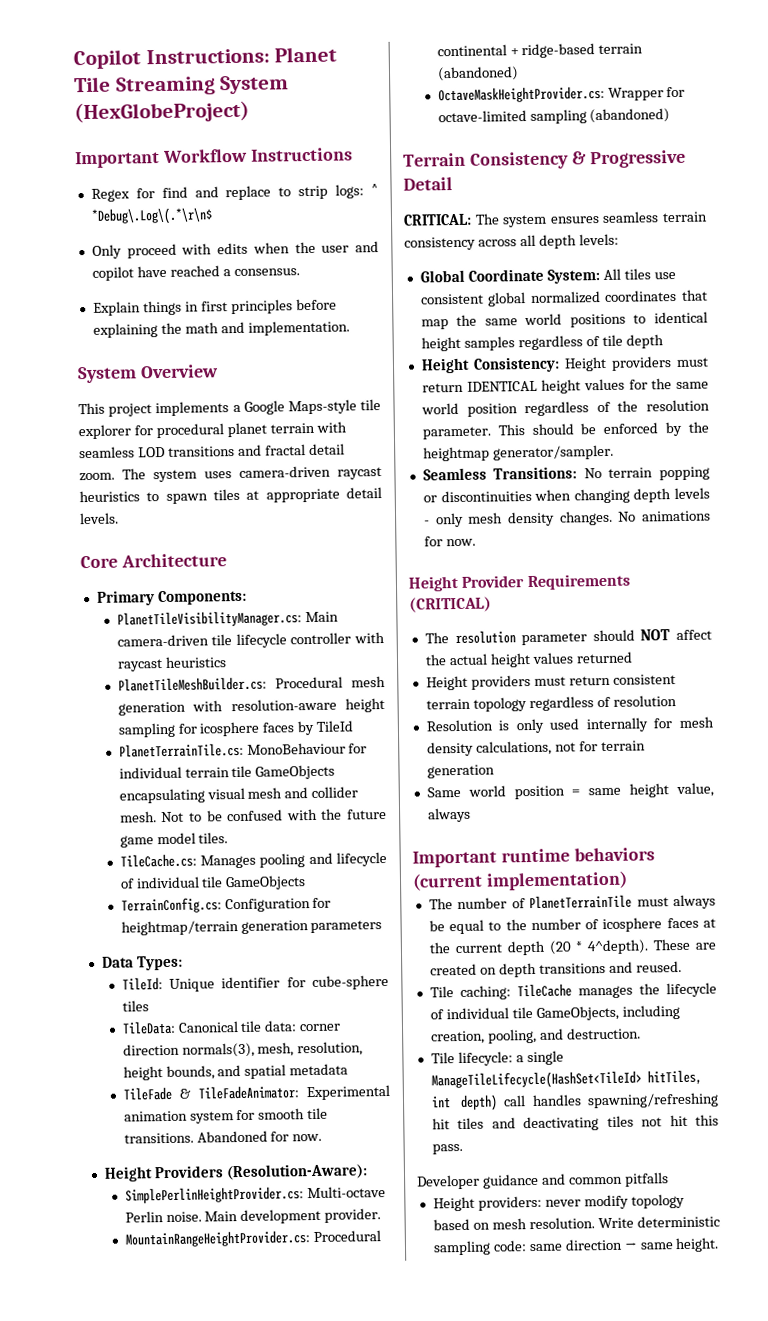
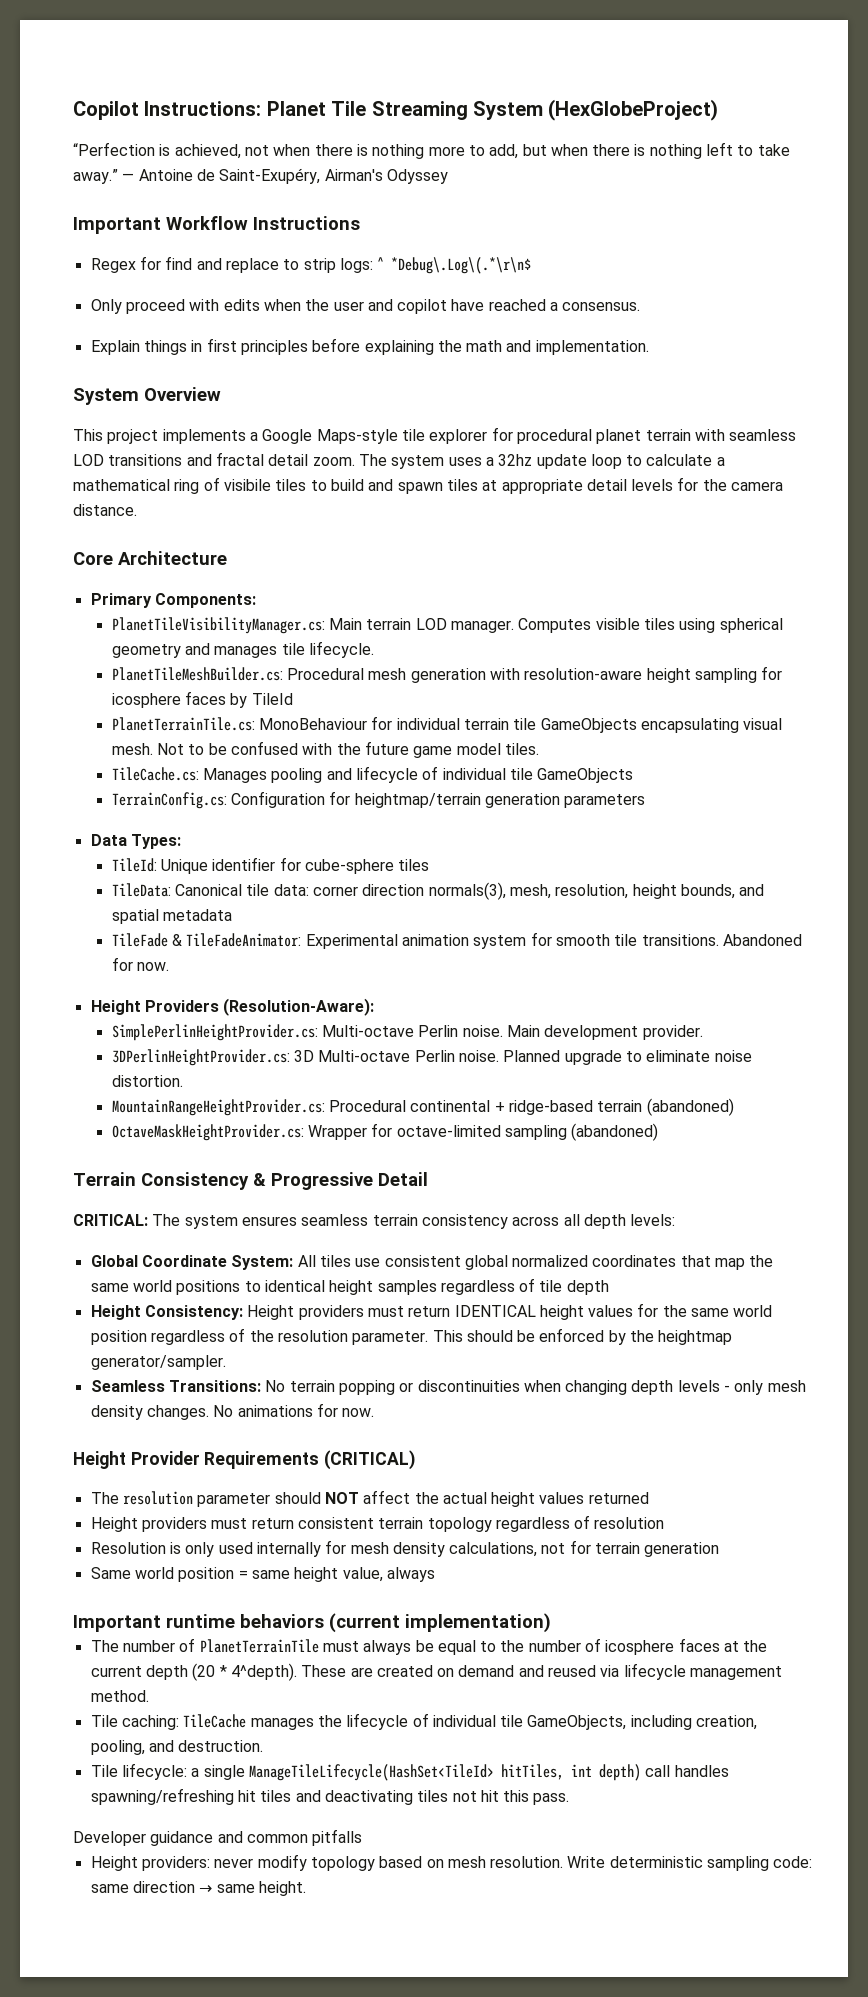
(250, 112) none -> [73,142,790,159] [73,168,448,184] // “Perfection is achieved, not when there is nothing more to add, but when there is nothing left to take away.” ― Antoine de Saint-Exupéry, Airman's Odyssey
[239,465,382,480] [79,490,160,503] camera-driven raycast heuristics to -> [485,454,725,469] [73,477,394,494] a 32hz update loop to calculate a mathematical ring of visibile tiles to build and
[79,512,119,525] levels. -> [631,477,784,491] [73,504,137,516] levels for the camera distance.
[116,631,386,649] [116,656,227,672] camera-driven tile lifecycle controller with raycast heuristics -> [366,618,783,633] [111,641,374,658] terrain LOD manager. Computes visible tiles using spherical geometry and manages tile lifecycle.
[247,786,359,799] mesh and collider -> (783, 724) none
(382, 1215) none -> [111,1049,752,1066] [111,1075,183,1087] // 3DPerlinHeightProvider.cs: 3D Multi-octave Perlin noise. Planned upgrade to eliminate noise distortion.
[498,960,682,978] depth transitions and reused. -> [458,1663,783,1680] [90,1690,149,1702] demand and reused via lifecycle management method.

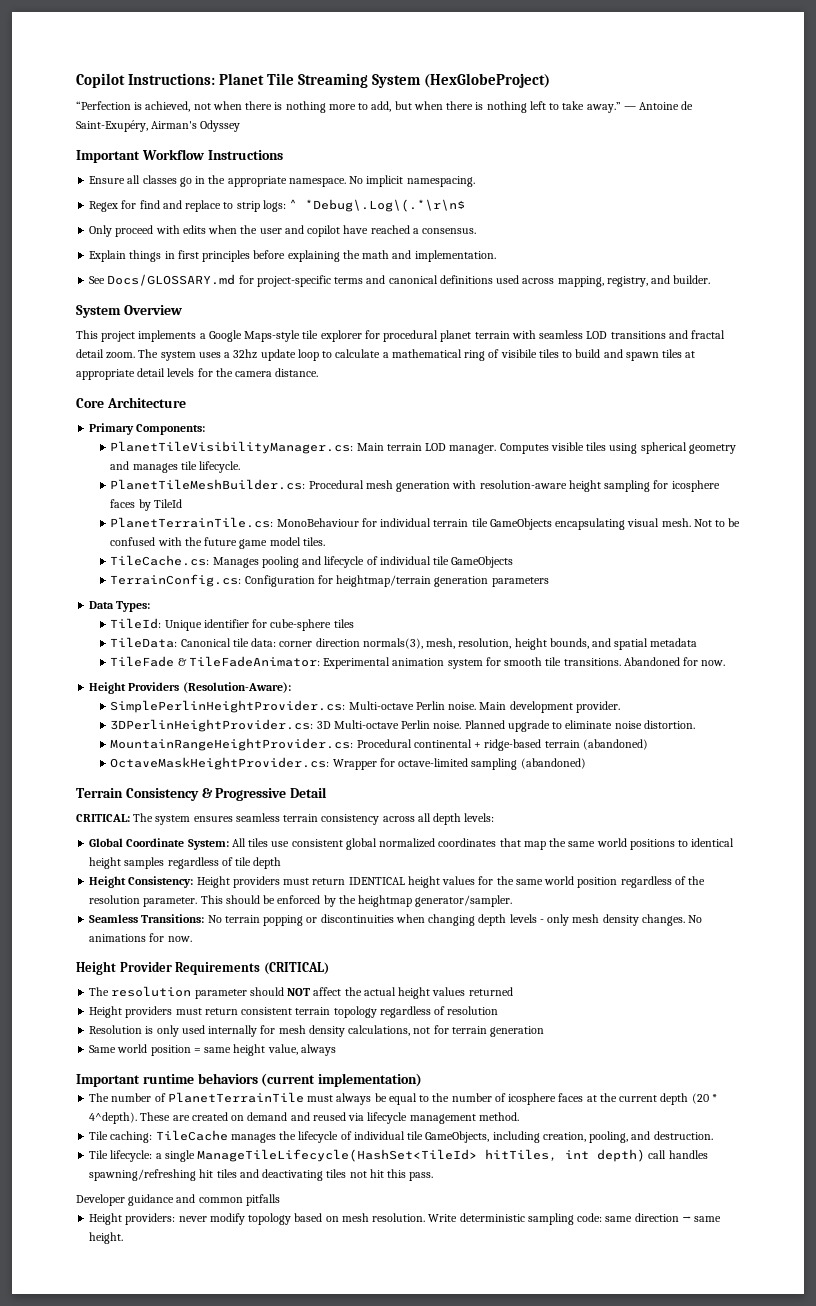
(360, 223) none -> [89,175,475,187] // Ensure all classes go in the appropriate namespace. No implicit namespacing.
(649, 347) none -> [89,274,711,287] // See Docs/GLOSSARY.md for project-specific terms and canonical definitions used across mapping, registry, and builder.

